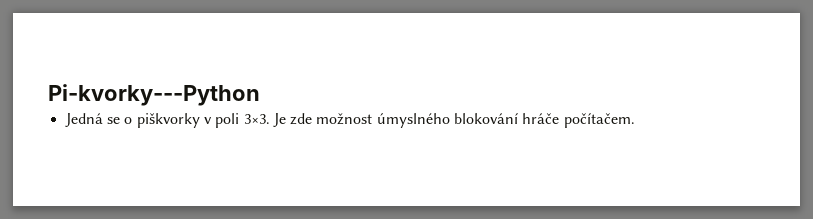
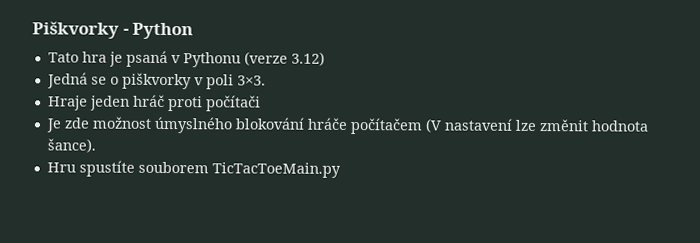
[48,84,260,106] Pi-kvorky---Python -> [32,21,194,40] [47,50,325,68] Piškvorky - Python // Tato hra je psaná v Pythonu (verze 3.12)
(270, 119) none -> [47,94,261,112] // Hraje jeden hráč proti počítači //
[563,113,635,128] počítačem. -> [349,118,649,135] [46,138,96,153] [46,160,341,178] počítačem (V nastavení lze změnit hodnota šance). // Hru spustíte souborem TicTacToeMain.py

